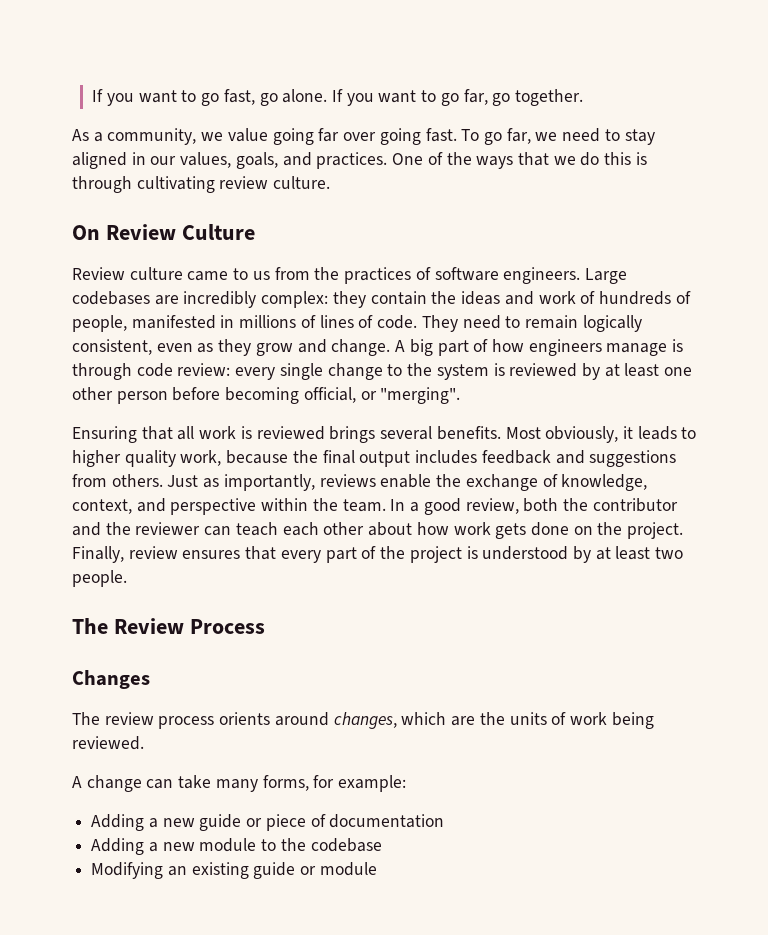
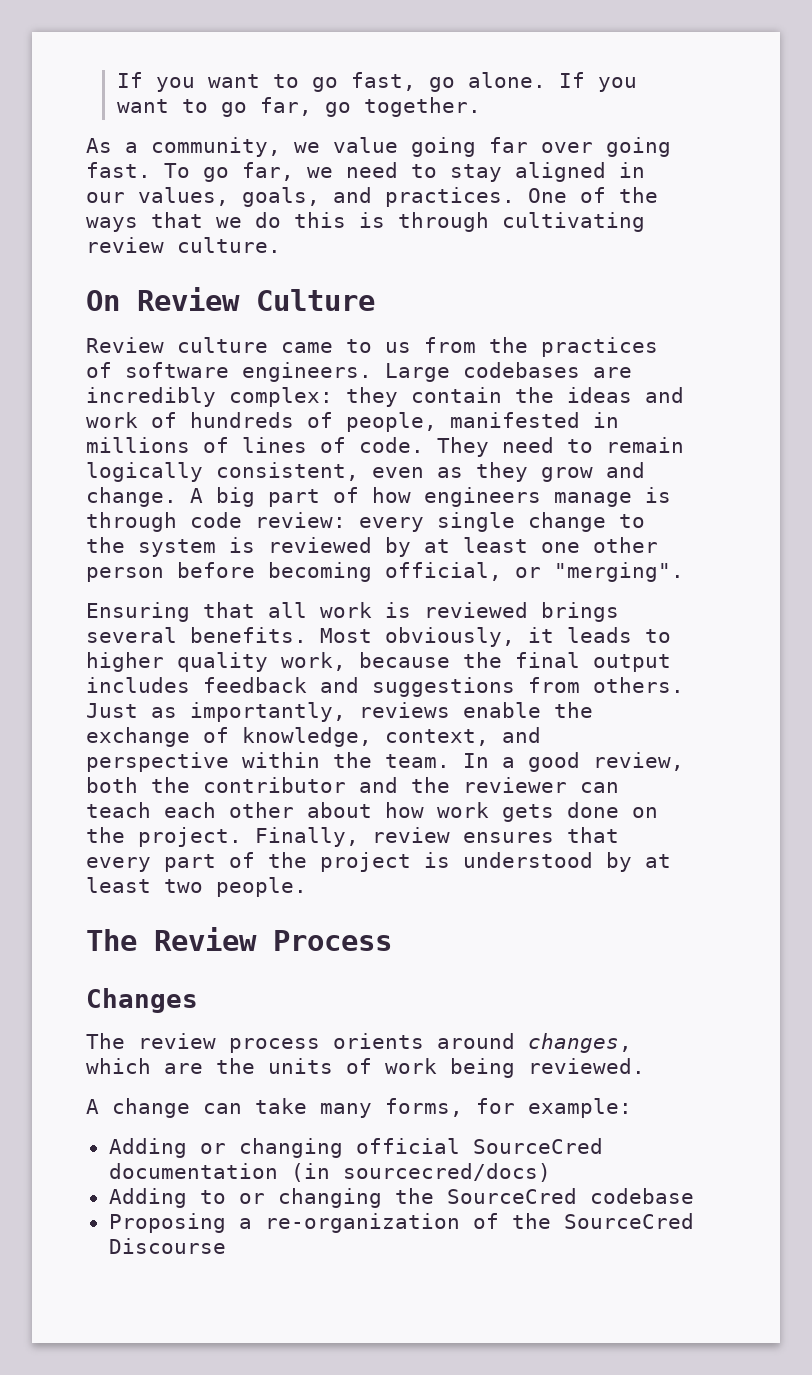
[148,814,326,831] a new guide or piece of -> [199,1138,603,1158] or changing official SourceCred
[91,838,382,855] [91,862,377,879] // Adding a new module to the codebase // Modifying an existing guide or module -> [290,1163,551,1182] [108,1188,694,1208] [108,1213,694,1233] [108,1238,226,1254] (in sourcecred/docs) // Adding to or changing the SourceCred codebase // Proposing a re-organization of the SourceCred Discourse

